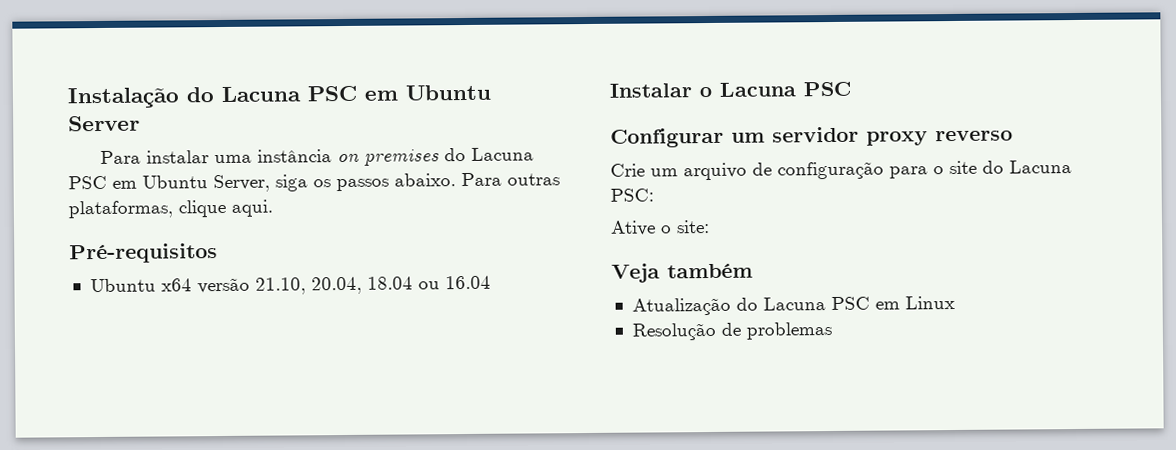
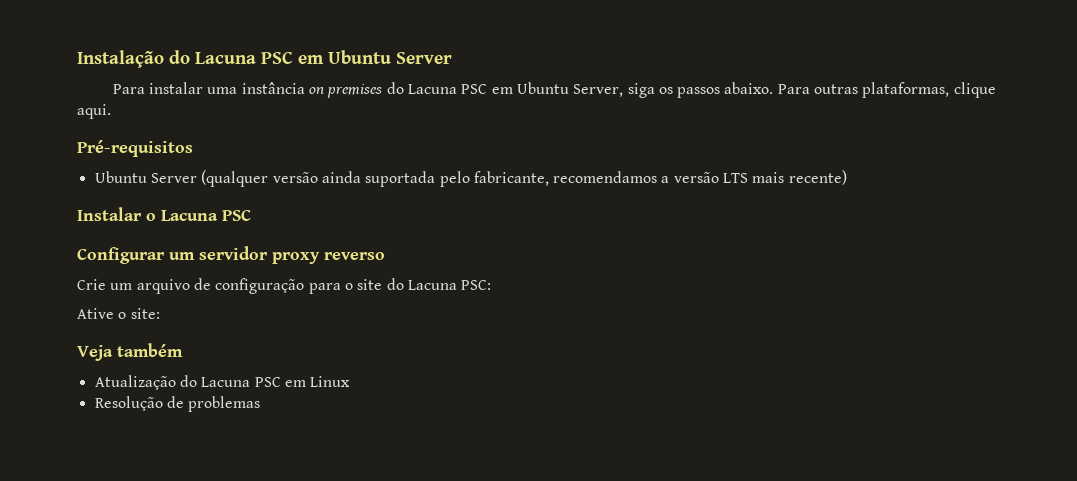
[160,275,491,295] x64 versão 21.10, 20.04, 18.04 ou 16.04 -> [150,170,847,187] Server (qualquer versão ainda suportada pelo fabricante, recomendamos a versão LTS mais recente)

